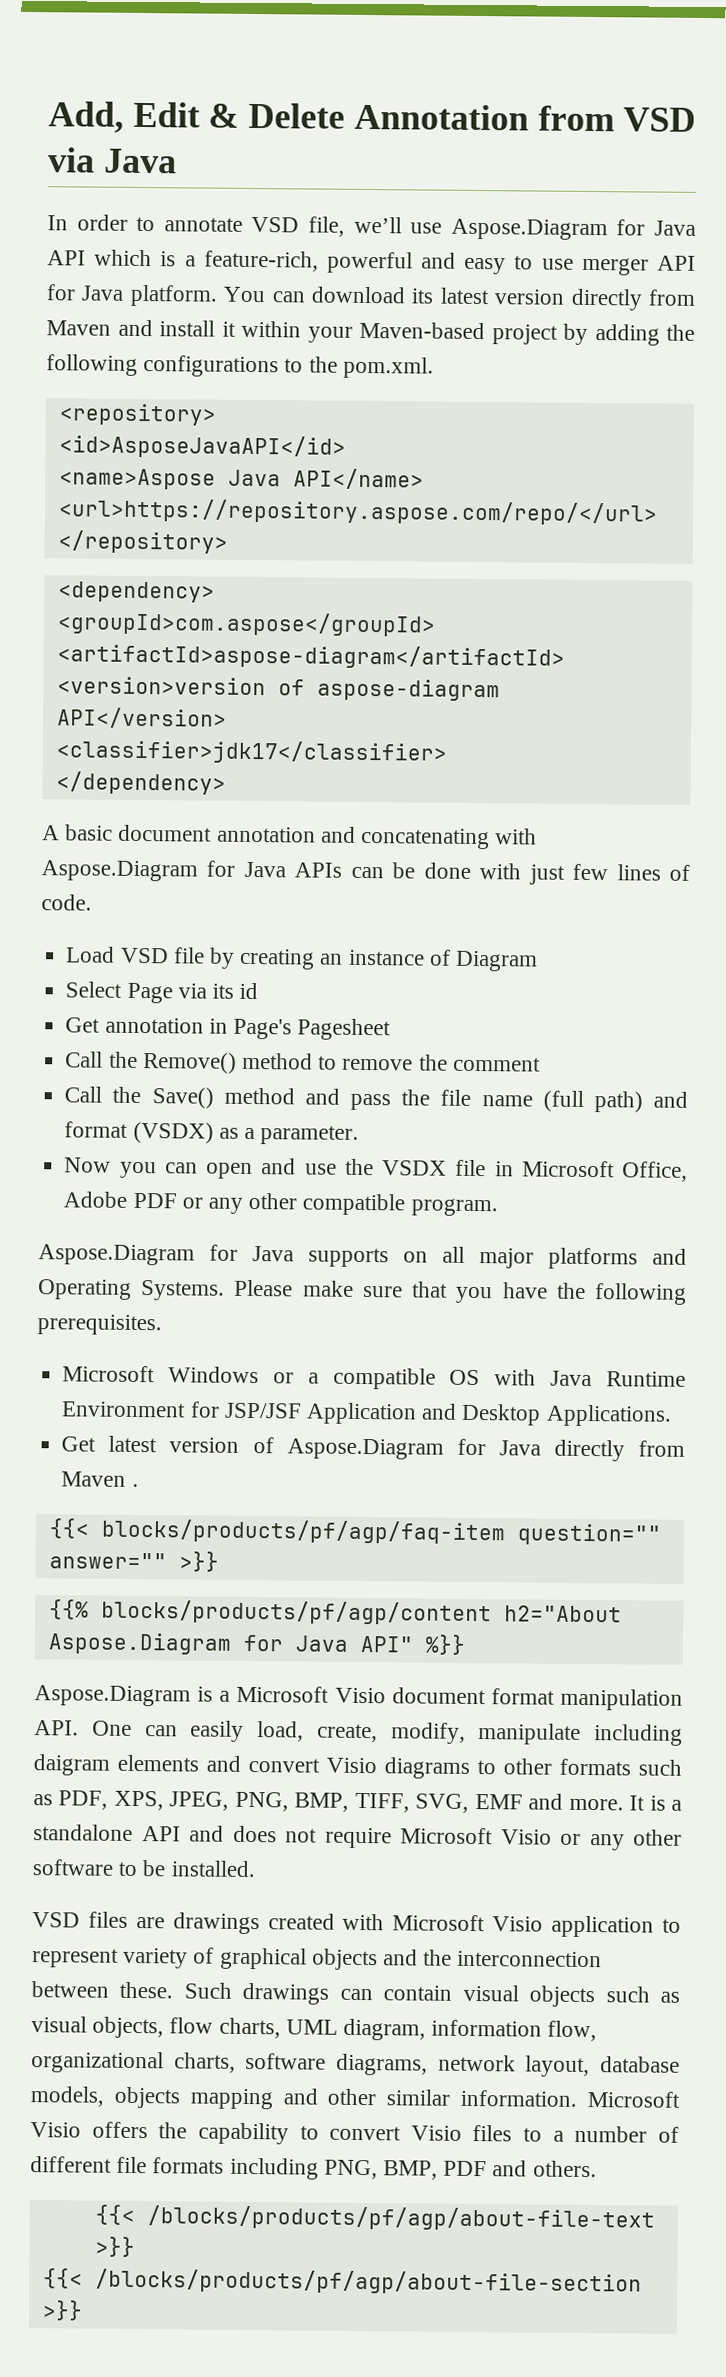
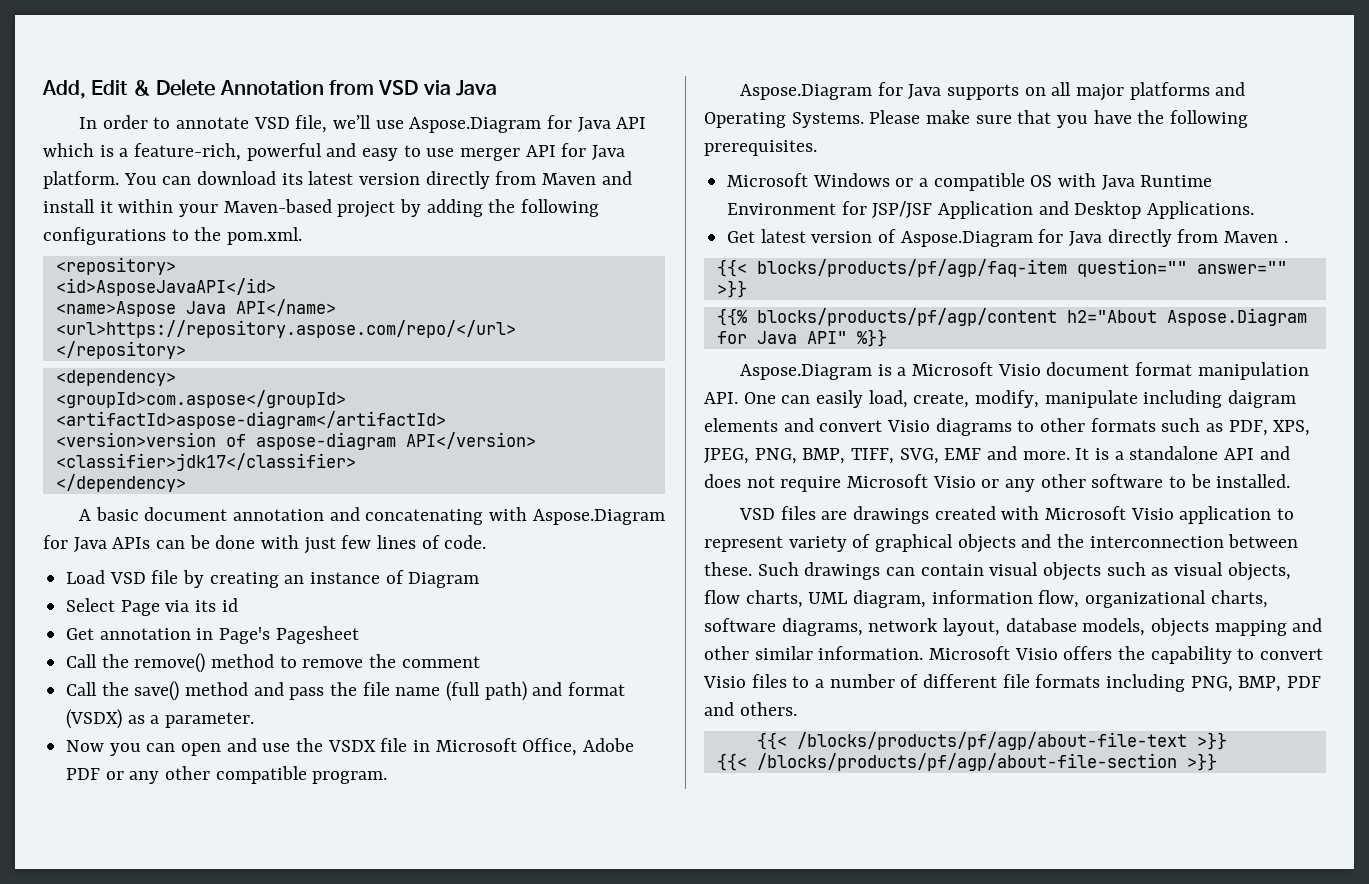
[142,1052,237,1074] Remove() -> [134,653,206,673] remove()
[151,1087,214,1109] Save() -> [134,681,180,701] save()

